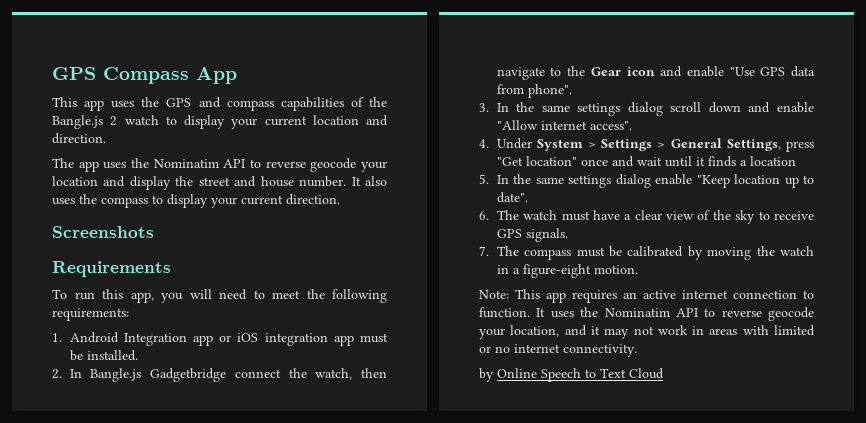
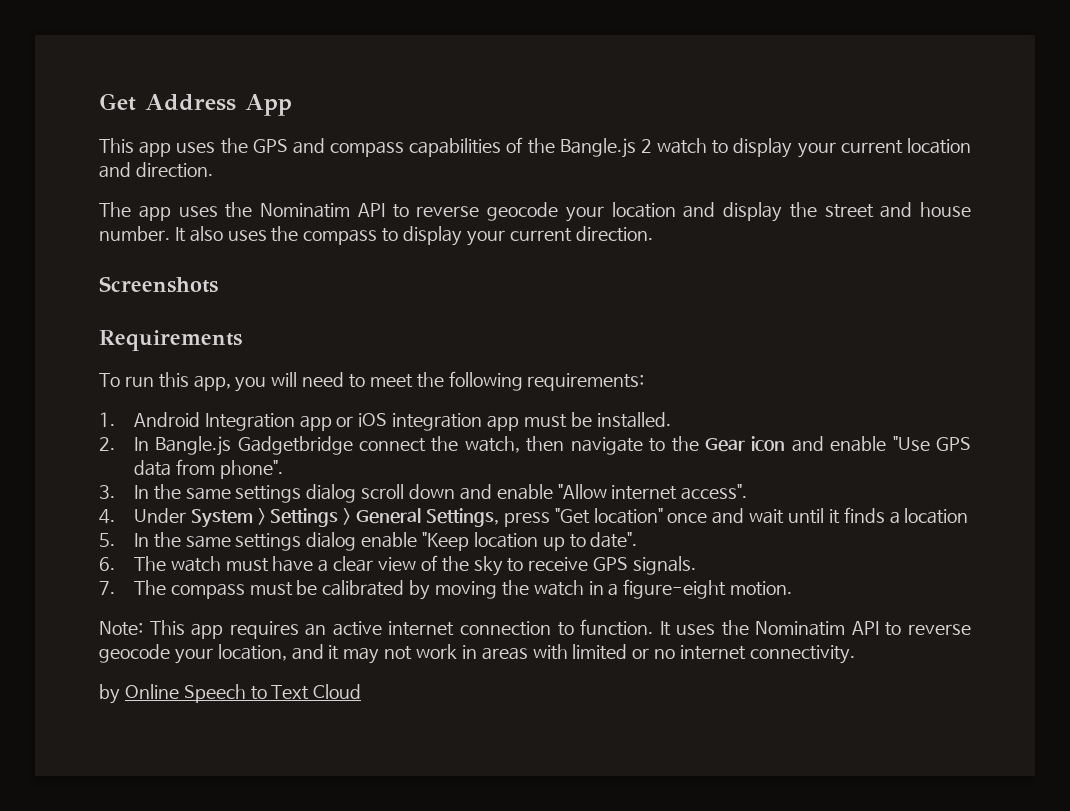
[52,67,189,84] GPS Compass -> [99,93,236,111] Get Address

